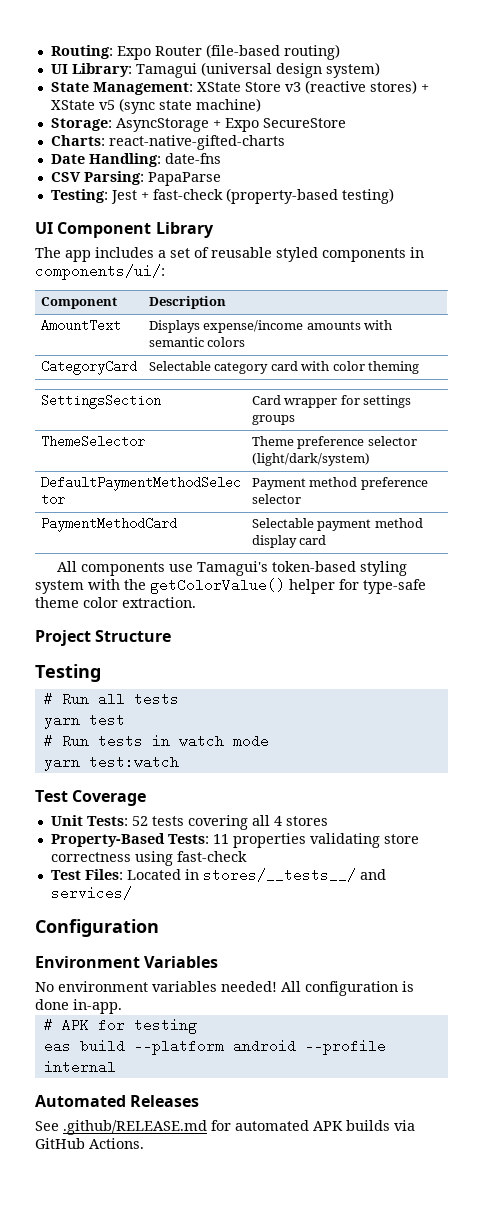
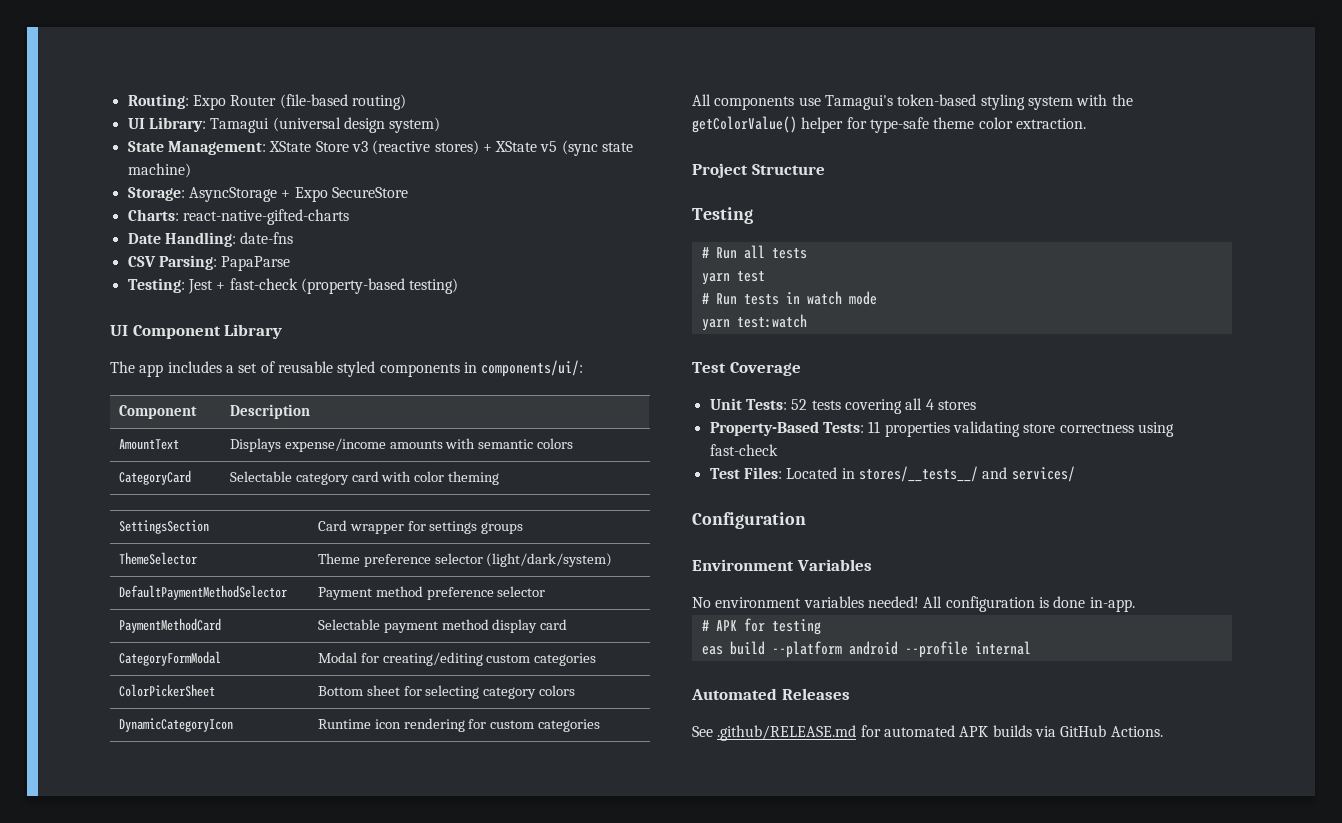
(327, 540) none -> [118,651,221,666] [317,652,597,666] [118,684,215,697] [317,685,576,699] [118,718,233,732] [317,718,601,732] // CategoryFormModal | Modal for creating/editing custom categories // ColorPickerSheet | Bottom sheet for selecting category colors // DynamicCategoryIcon | Runtime icon rendering for custom categories

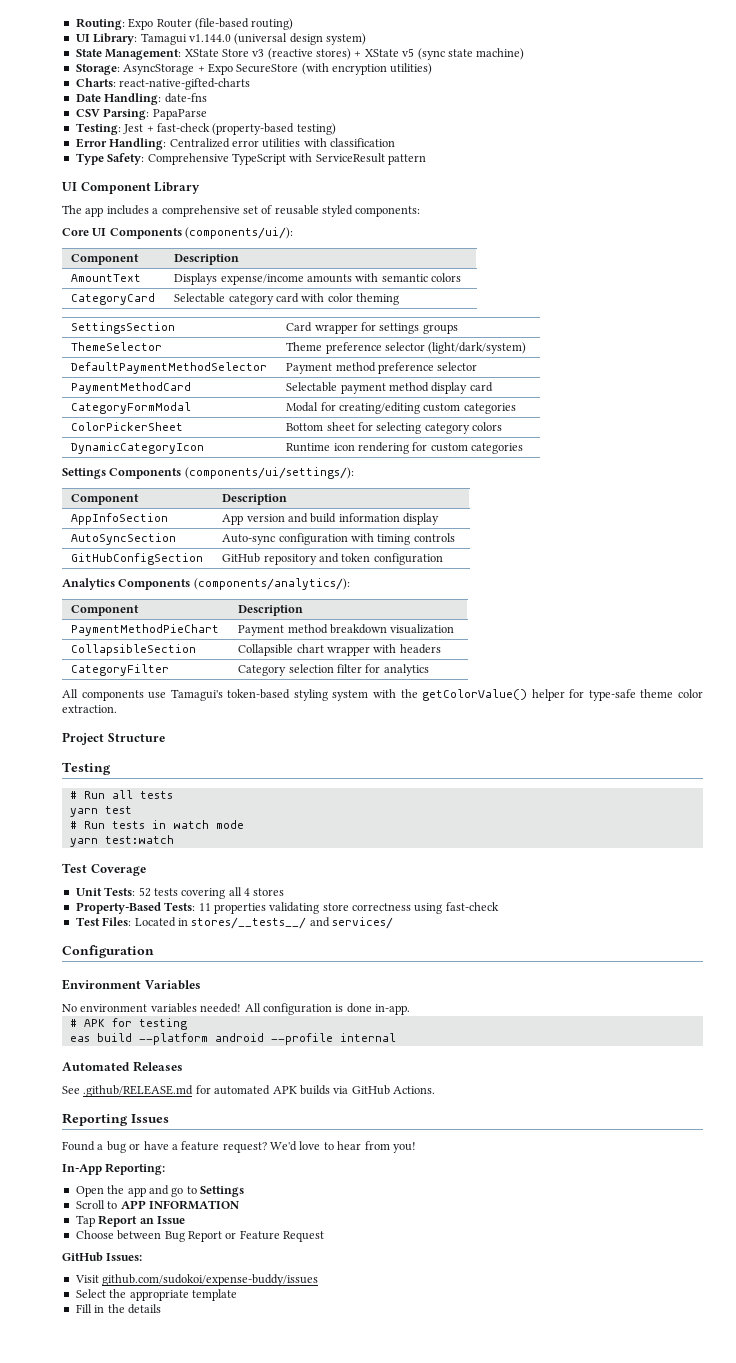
(270, 125) none -> [188,34,231,42] v1.144.0
(408, 192) none -> [301,63,433,75] (with encryption utilities)
(459, 286) none -> [75,138,395,150] [75,153,426,165] // Error Handling: Centralized error utilities with classification // Type Safety: Comprehensive TypeScript with ServiceResult pattern
(234, 369) none -> [161,205,240,217] comprehensive
[379,360,584,377] components in components/ui/: -> [355,206,421,217] [62,227,294,239] components: // Core UI Components (components/ui/):
(601, 725) none -> [62,467,354,479] [71,494,140,505] [222,494,288,505] [71,513,169,525] [222,513,440,525] [71,533,177,545] [222,533,455,545] [71,553,204,565] [222,553,443,565] [62,578,350,590] [71,605,140,616] [238,605,304,616] [71,624,220,636] [238,624,455,636] [71,644,197,656] [238,644,441,656] [71,664,170,676] [238,664,429,676] // Settings Components (components/ui/settings/): // Component | Description // AppInfoSection | App version and build information display // AutoSyncSection | Auto-sync configuration with timing controls // GitHubConfigSection | GitHub repository and token configuration // Analytics Components (components/analytics/): // Component | Description // PaymentMethodPieChart | Payment method breakdown visualization // CollapsibleSection | Collapsible chart wrapper with headers // CategoryFilter | Category selection filter for analytics
(1163, 731) none -> [62,1113,169,1126] [62,1141,416,1153] [62,1163,166,1175] [75,1185,244,1197] [75,1200,239,1210] [75,1215,185,1227] [75,1230,324,1242] [62,1252,143,1262] [74,1274,319,1286] [75,1289,237,1301] [75,1304,161,1314] // Reporting Issues // Found a bug or have a feature request? We'd love to hear from you! // In-App Reporting: // Open the app and go to Settings // Scroll to APP INFORMATION // Tap Report an Issue // Choose between Bug Report or Feature Request // GitHub Issues: // Visit github.com/sudokoi/expense-buddy/issues // Select the appropriate template // Fill in the details

